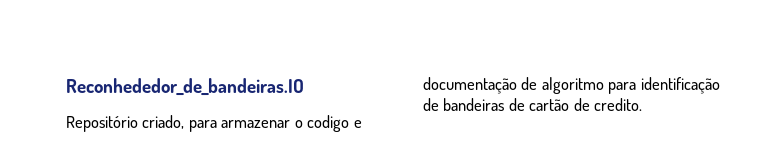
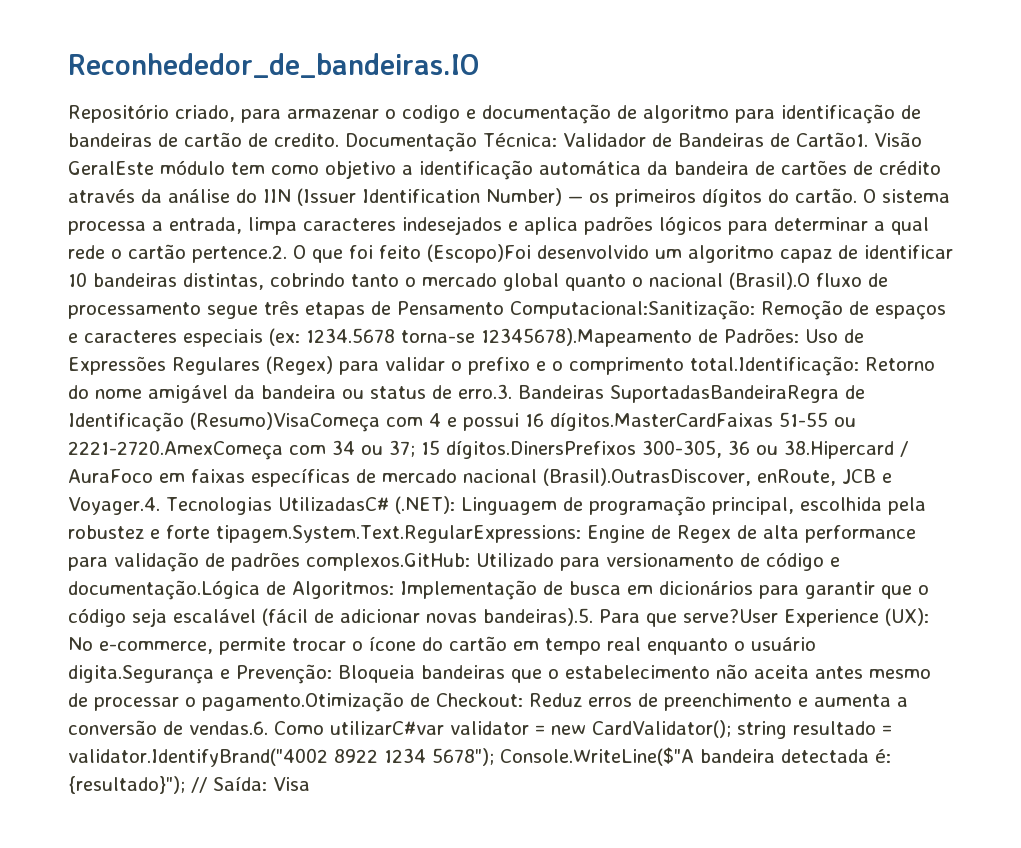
(643, 104) none -> [345,132,922,152] [68,160,941,180] [68,188,950,207] [68,216,929,235] [68,244,953,263] [68,272,888,291] [68,300,946,320] [68,328,864,347] [68,356,935,376] [68,384,865,403] [68,412,856,432] [68,440,908,460] [68,468,892,487] [68,496,926,516] [68,525,916,543] [68,552,840,572] [68,580,929,600] [68,608,929,627] [68,636,816,655] [68,664,931,684] [68,692,908,712] [68,720,892,739] [68,747,891,767] [68,776,310,794] Documentação Técnica: Validador de Bandeiras de Cartão1. Visão GeralEste módulo tem como objetivo a identificação automática da bandeira de cartões de crédito através da análise do IIN (Issuer Identification Number) — os primeiros dígitos do cartão. O sistema processa a entrada, limpa caracteres indesejados e aplica padrões lógicos para determinar a qual rede o cartão pertence.2. O que foi feito (Escopo)Foi desenvolvido um algoritmo capaz de identificar 10 bandeiras distintas, cobrindo tanto o mercado global quanto o nacional (Brasil).O fluxo de processamento segue três etapas de Pensamento Computacional:Sanitização: Remoção de espaços e caracteres especiais (ex: 1234.5678 torna-se 12345678).Mapeamento de Padrões: Uso de Expressões Regulares (Regex) para validar o prefixo e o comprimento total.Identificação: Retorno do nome amigável da bandeira ou status de erro.3. Bandeiras SuportadasBandeiraRegra de Identificação (Resumo)VisaComeça com 4 e possui 16 dígitos.MasterCardFaixas 51-55 ou 2221-2720.AmexComeça com 34 ou 37; 15 dígitos.DinersPrefixos 300-305, 36 ou 38.Hipercard / AuraFoco em faixas específicas de mercado nacional (Brasil).OutrasDiscover, enRoute, JCB e Voyager.4. Tecnologias UtilizadasC# (.NET): Linguagem de programação principal, escolhida pela robustez e forte tipagem.System.Text.RegularExpressions: Engine de Regex de alta performance para validação de padrões complexos.GitHub: Utilizado para versionamento de código e documentação.Lógica de Algoritmos: Implementação de busca em dicionários para garantir que o código seja escalável (fácil de adicionar novas bandeiras).5. Para que serve?User Experience (UX): No e-commerce, permite trocar o ícone do cartão em tempo real enquanto o usuário digita.Segurança e Prevenção: Bloqueia bandeiras que o estabelecimento não aceita antes mesmo de processar o pagamento.Otimização de Checkout: Reduz erros de preenchimento e aumenta a conversão de vendas.6. Como utilizarC#var validator = new CardValidator(); string resultado = validator.IdentifyBrand("4002 8922 1234 5678"); Console.WriteLine($"A bandeira detectada é: {resultado}"); // Saída: Visa

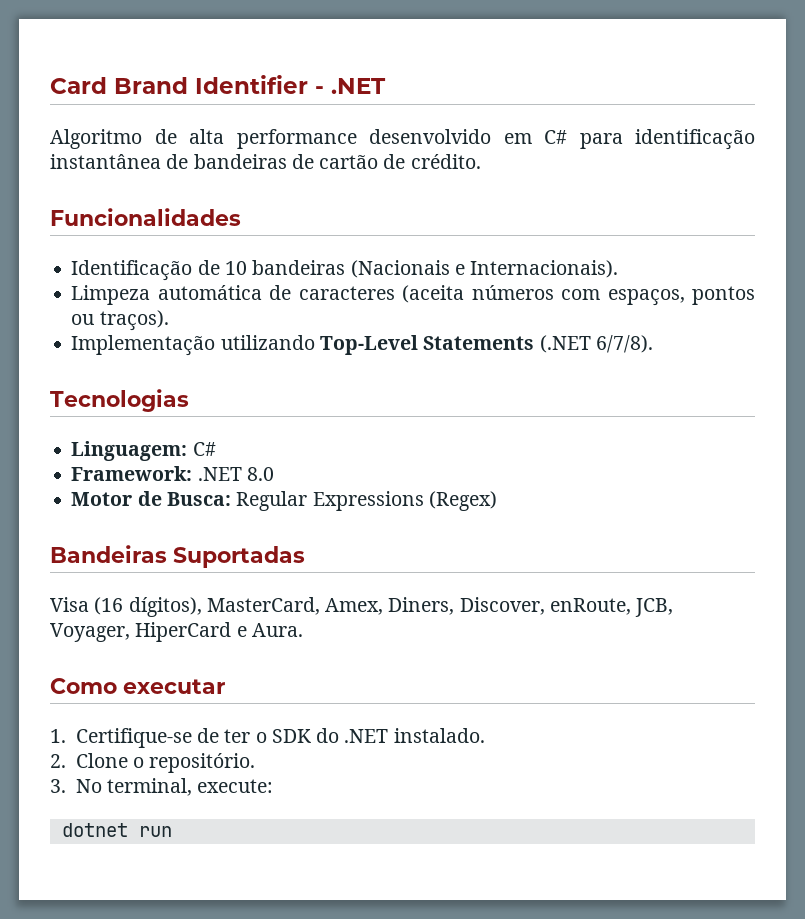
[68,53,480,78] [68,104,729,124] Reconhededor_de_bandeiras.IO // Repositório criado, para armazenar o codigo e documentação de algoritmo -> [50,75,386,94] [50,129,567,149] Card Brand Identifier - .NET // Algoritmo de alta performance desenvolvido em C#
(895, 114) none -> [50,154,161,169] instantânea
[274,132,922,152] [68,160,941,180] [68,188,950,207] [68,216,929,235] [68,244,953,263] [68,272,888,291] [68,300,946,320] [68,328,864,347] [68,356,935,376] [68,384,865,403] [68,412,856,432] [68,440,908,460] [68,468,892,487] [68,496,926,516] [68,525,916,543] [68,552,840,572] [68,580,929,600] [68,608,929,627] [68,636,816,655] [68,664,931,684] [68,692,908,712] [68,720,892,739] [68,747,891,767] [68,776,310,794] credito. Documentação Técnica: Validador de Bandeiras de Cartão1. Visão GeralEste módulo tem como objetivo a identificação automática da bandeira de cartões de crédito através da análise do IIN (Issuer Identification Number) — os primeiros dígitos do cartão. O sistema processa a entrada, limpa caracteres indesejados e aplica padrões lógicos para determinar a qual rede o cartão pertence.2. O que foi feito (Escopo)Foi desenvolvido um algoritmo capaz de identificar 10 bandeiras distintas, cobrindo tanto o mercado global quanto o nacional (Brasil).O fluxo de processamento segue três etapas de Pensamento Computacional:Sanitização: Remoção de espaços e caracteres especiais (ex: 1234.5678 torna-se 12345678).Mapeamento de Padrões: Uso de Expressões Regulares (Regex) para validar o prefixo e o comprimento total.Identificação: Retorno do nome amigável da bandeira ou status de erro.3. Bandeiras SuportadasBandeiraRegra de Identificação (Resumo)VisaComeça com 4 e possui 16 dígitos.MasterCardFaixas 51-55 ou 2221-2720.AmexComeça com 34 ou 37; 15 dígitos.DinersPrefixos 300-305, 36 ou 38.Hipercard / AuraFoco em faixas específicas de mercado nacional (Brasil).OutrasDiscover, enRoute, JCB e Voyager.4. Tecnologias UtilizadasC# (.NET): Linguagem de programação principal, escolhida pela robustez e forte tipagem.System.Text.RegularExpressions: Engine de Regex de alta performance para validação de padrões complexos.GitHub: Utilizado para versionamento de código e documentação.Lógica de Algoritmos: Implementação de busca em dicionários para garantir que o código seja escalável (fácil de adicionar novas bandeiras).5. Para que serve?User Experience (UX): No e-commerce, permite trocar o ícone do cartão em tempo real enquanto o usuário digita.Segurança e Prevenção: Bloqueia bandeiras que o estabelecimento não aceita antes mesmo de processar o pagamento.Otimização de Checkout: Reduz erros de preenchimento e aumenta a conversão de vendas.6. Como utilizarC#var validator = new CardValidator(); string resultado = validator.IdentifyBrand("4002 8922 1234 5678"); Console.WriteLine($"A bandeira detectada é: {resultado}"); // Saída: Visa -> [410,154,481,169] [50,208,241,226] [71,260,619,281] [71,285,756,306] [71,310,169,331] [71,335,653,356] [50,389,189,412] [71,441,216,461] [71,466,274,481] [71,491,497,511] [50,545,305,568] [50,597,674,617] [50,622,303,642] [50,678,225,694] [50,728,485,748] [50,753,256,773] [50,778,274,796] [61,823,172,837] crédito. // Funcionalidades // Identificação de 10 bandeiras (Nacionais e Internacionais). // Limpeza automática de caracteres (aceita números com espaços, pontos ou traços). // Implementação utilizando Top-Level Statements (.NET 6/7/8). // Tecnologias // Linguagem: C# // Framework: .NET 8.0 // Motor de Busca: Regular Expressions (Regex) // Bandeiras Suportadas // Visa (16 dígitos), MasterCard, Amex, Diners, Discover, enRoute, JCB, Voyager, HiperCard e Aura. // Como executar // 1. Certifique-se de ter o SDK do .NET instalado. // 2. Clone o repositório. // 3. No terminal, execute: // dotnet run

